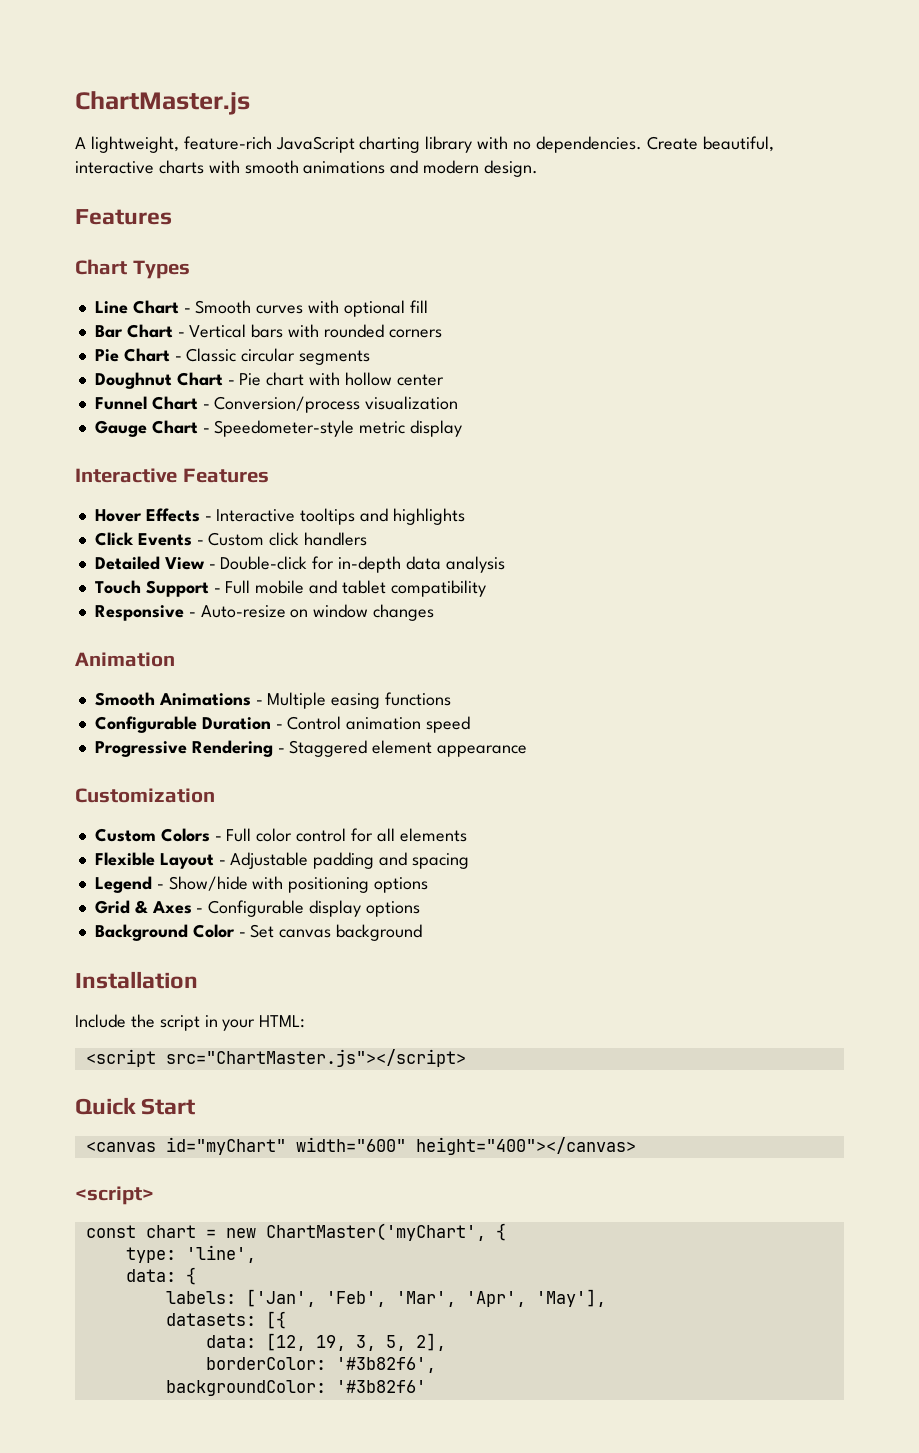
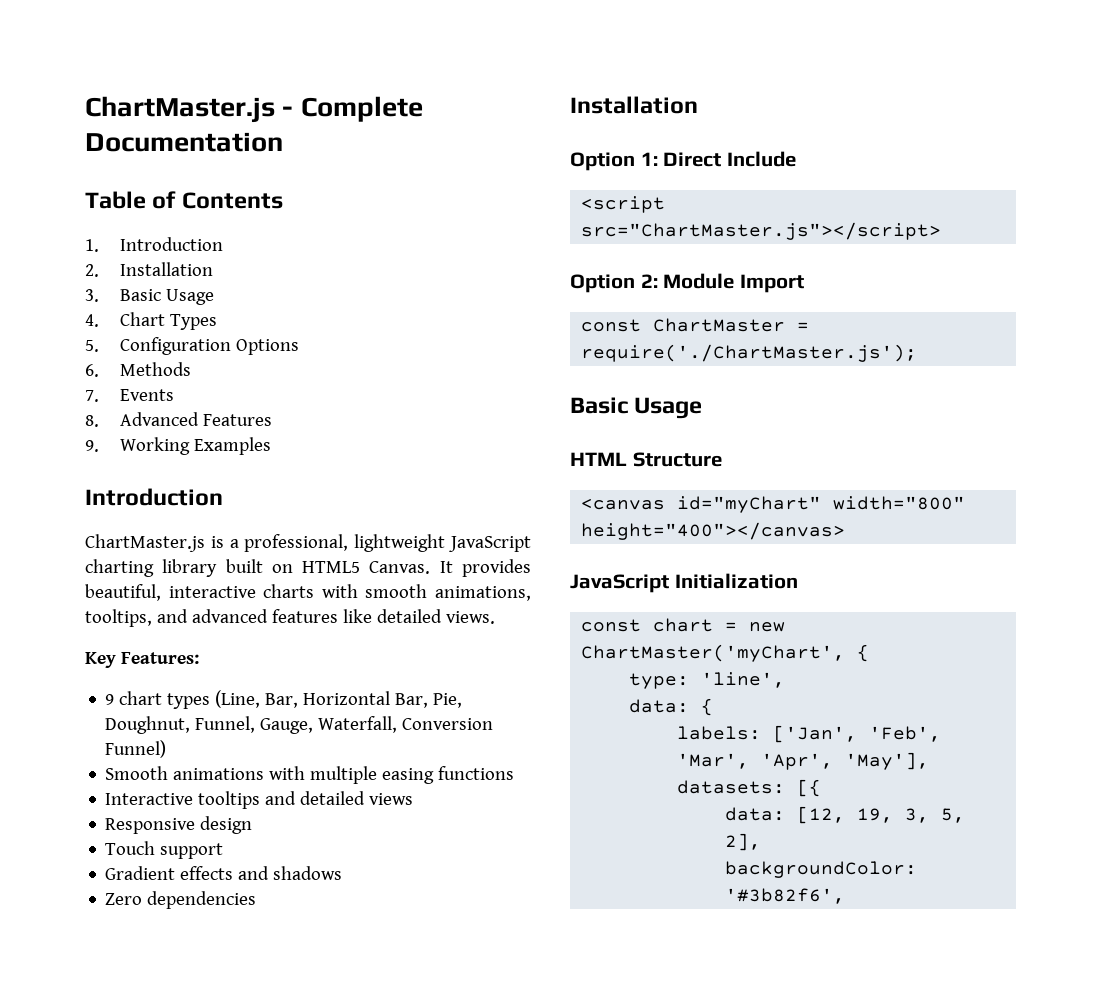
[75,91,250,115] [75,136,698,153] ChartMaster.js // A lightweight, feature-rich JavaScript charting library with no dependencies. Create -> [85,96,423,123] [85,132,283,152] [85,191,283,209] [85,237,224,252] [85,262,214,277] [85,289,215,305] [85,312,218,330] [85,337,300,355] [85,362,192,377] [85,389,175,402] [85,412,273,427] [85,437,272,455] [85,488,223,506] [85,534,531,552] [85,559,531,577] ChartMaster.js - Complete Documentation // Table of Contents // 1. Introduction // 2. Installation // 3. Basic Usage // 4. Chart Types // 5. Configuration Options // 6. Methods // 7. Events // 8. Advanced Features // 9. Working Examples // Introduction // ChartMaster.js is a professional, lightweight JavaScript charting library built on HTML5 Canvas. It provides
[303,160,539,177] [75,209,172,225] [75,259,190,279] [94,300,428,317] [94,324,442,338] [94,348,371,365] [94,372,444,389] [94,396,459,413] [94,420,463,437] [75,468,269,483] [94,508,465,525] [94,532,368,546] [94,556,505,573] [94,580,486,597] [94,604,435,621] [75,652,175,667] [94,692,452,709] [94,716,471,733] [94,740,528,757] [75,788,215,803] [94,828,467,842] [94,852,469,869] [94,876,429,893] [94,900,420,917] [94,924,423,941] [75,971,198,989] [75,1014,306,1031] [85,1049,466,1067] [75,1097,196,1115] animations and modern design. // Features // Chart Types // Line Chart - Smooth curves with optional fill // Bar Chart - Vertical bars with rounded corners // Pie Chart - Classic circular segments // Doughnut Chart - Pie chart with hollow center // Funnel Chart - Conversion/process visualization // Gauge Chart - Speedometer-style metric display // Interactive Features // Hover Effects - Interactive tooltips and highlights // Click Events - Custom click handlers // Detailed View - Double-click for in-depth data analysis // Touch Support - Full mobile and tablet compatibility // Responsive - Auto-resize on window changes // Animation // Smooth Animations - Multiple easing functions // Configurable Duration - Control animation speed // Progressive Rendering - Staggered element appearance // Customization // Custom Colors - Full color control for all elements // Flexible Layout - Adjustable padding and spacing // Legend - Show/hide with positioning options // Grid & Axes - Configurable display options // Background Color - Set canvas background // Installation // Include the script in your HTML: // <script src="ChartMaster.js"></script> // Quick Start -> [435,586,531,601] [85,609,495,627] [85,652,199,668] [105,690,463,709] [105,716,494,734] [105,740,167,758] [105,766,515,784] [105,791,414,809] [105,816,253,834] [105,841,224,859] [105,866,343,880] [105,891,257,909] [570,96,698,114] [570,151,796,171] [581,196,666,213] [581,222,942,240] [570,273,804,293] [581,318,810,332] [581,344,918,362] [570,397,703,419] [570,452,722,467] animations, tooltips, and advanced features like detailed views. // Key Features: // 9 chart types (Line, Bar, Horizontal Bar, Pie, Doughnut, Funnel, Gauge, Waterfall, Conversion Funnel) // Smooth animations with multiple easing functions // Interactive tooltips and detailed views // Responsive design // Touch support // Gradient effects and shadows // Zero dependencies // Installation // Option 1: Direct Include // <script src="ChartMaster.js"></script> // Option 2: Module Import // const ChartMaster = require('./ChartMaster.js'); // Basic Usage // HTML Structure
[295,1137,406,1152] width="600" -> [833,496,966,510] width="800"
[75,1186,154,1205] <script> -> [570,573,798,593] JavaScript Initialization
[205,1357,326,1370] borderColor: -> [725,861,918,878] backgroundColor:
[165,1380,426,1396] // backgroundColor: '#3b82f6' -> (846, 896) none

